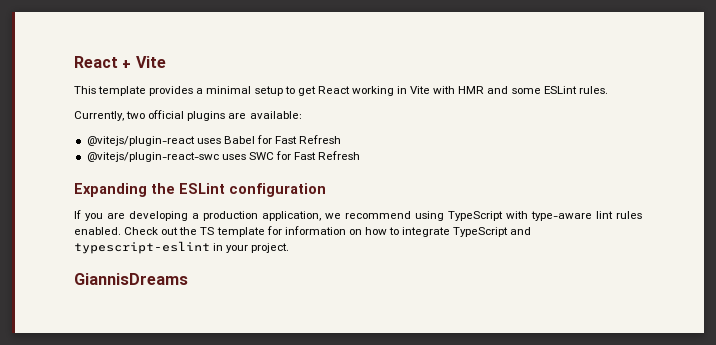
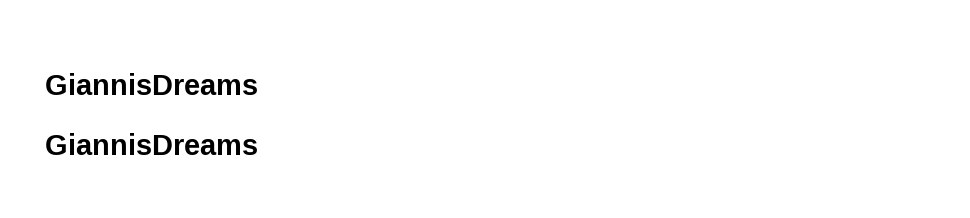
[74,56,166,68] [74,86,608,96] [74,110,302,121] [86,135,342,146] [86,151,361,162] [74,183,326,197] [74,210,642,221] [74,226,532,237] [74,241,290,254] React + Vite // This template provides a minimal setup to get React working in Vite with HMR and some ESLint rules. // Currently, two official plugins are available: // @vitejs/plugin-react uses Babel for Fast Refresh // @vitejs/plugin-react-swc uses SWC for Fast Refresh // Expanding the ESLint configuration // If you are developing a production application, we recommend using TypeScript with type-aware lint rules enabled. Check out the TS template for information on how to integrate TypeScript and typescript-eslint in your project. -> [45,73,258,95] GiannisDreams

